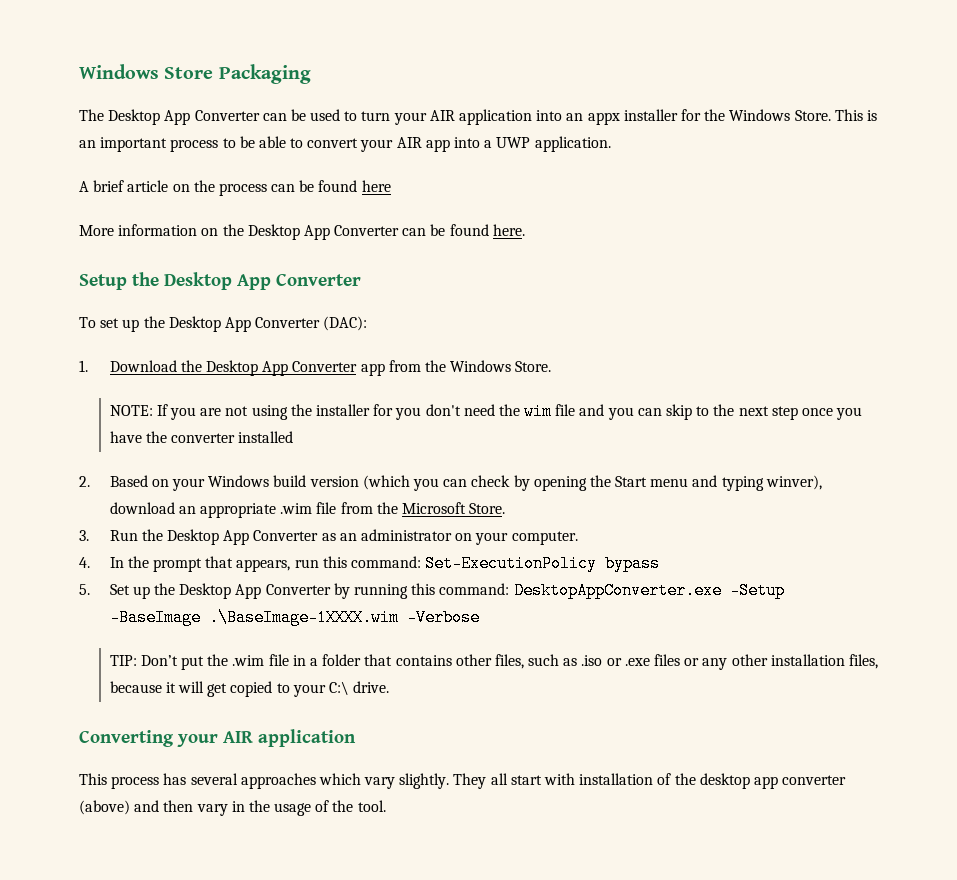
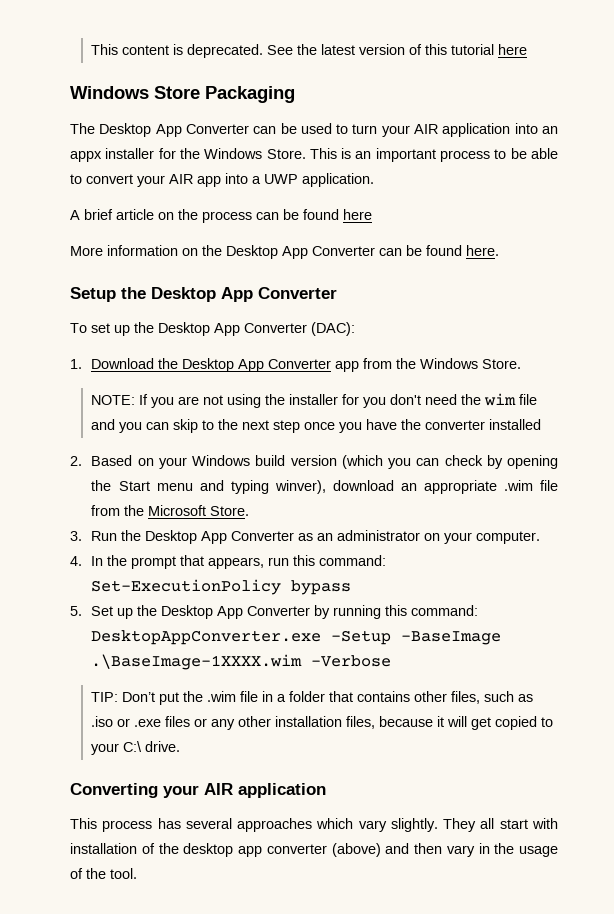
(79, 71) none -> [91,44,528,58] This content is deprecated. See the latest version of this tutorial here //

